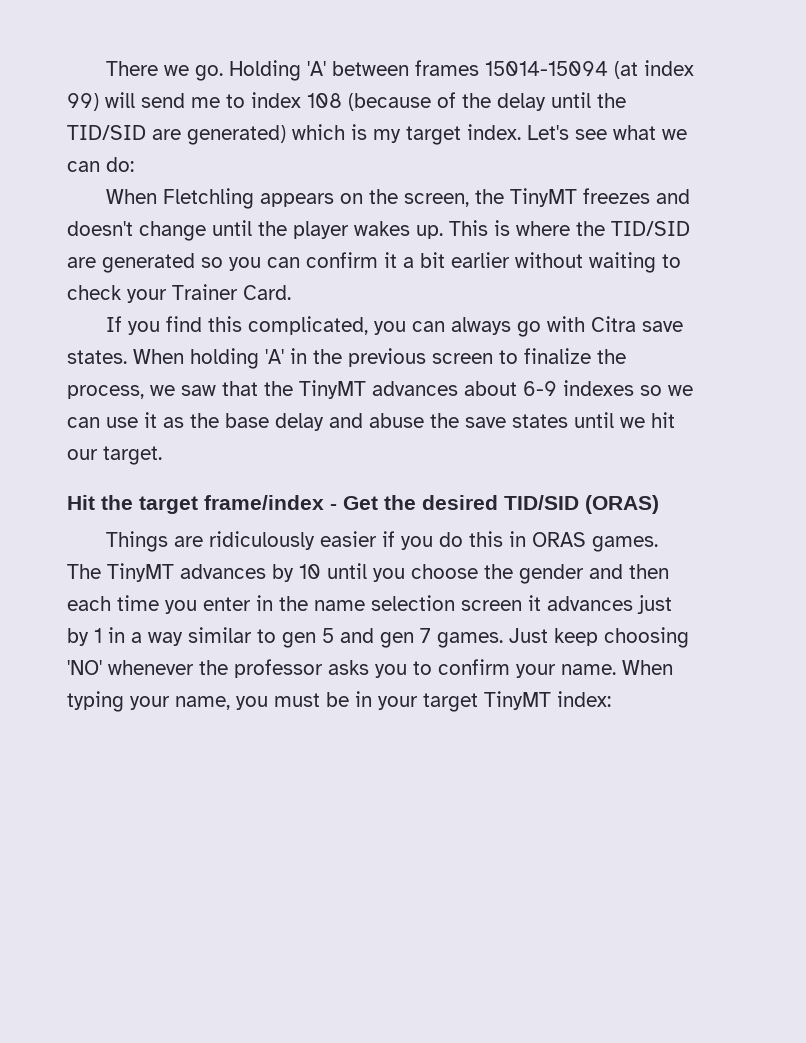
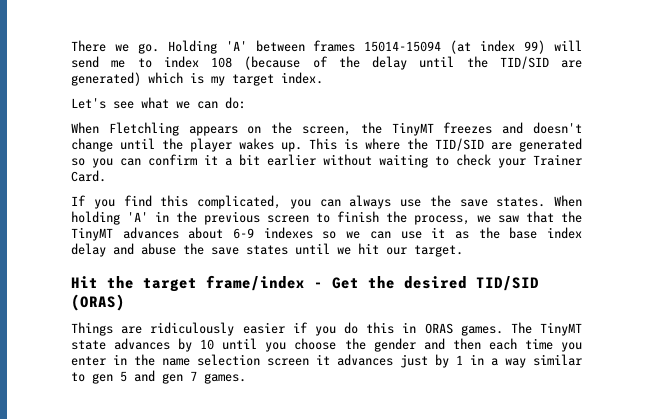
(521, 132) none -> (323, 78) //
[516,316,636,337] go with Citra -> [400,195,451,207] use the
[524,348,591,364] finalize -> [337,211,379,223] finish
(269, 420) none -> [546,227,582,239] index
(174, 572) none -> [71,340,106,350] state
[509,627,689,648] [67,659,673,678] [67,691,611,712] Just keep choosing 'NO' whenever the professor asks you to confirm your name. When typing your name, you must be in your target TinyMT index: -> (246, 378) none

